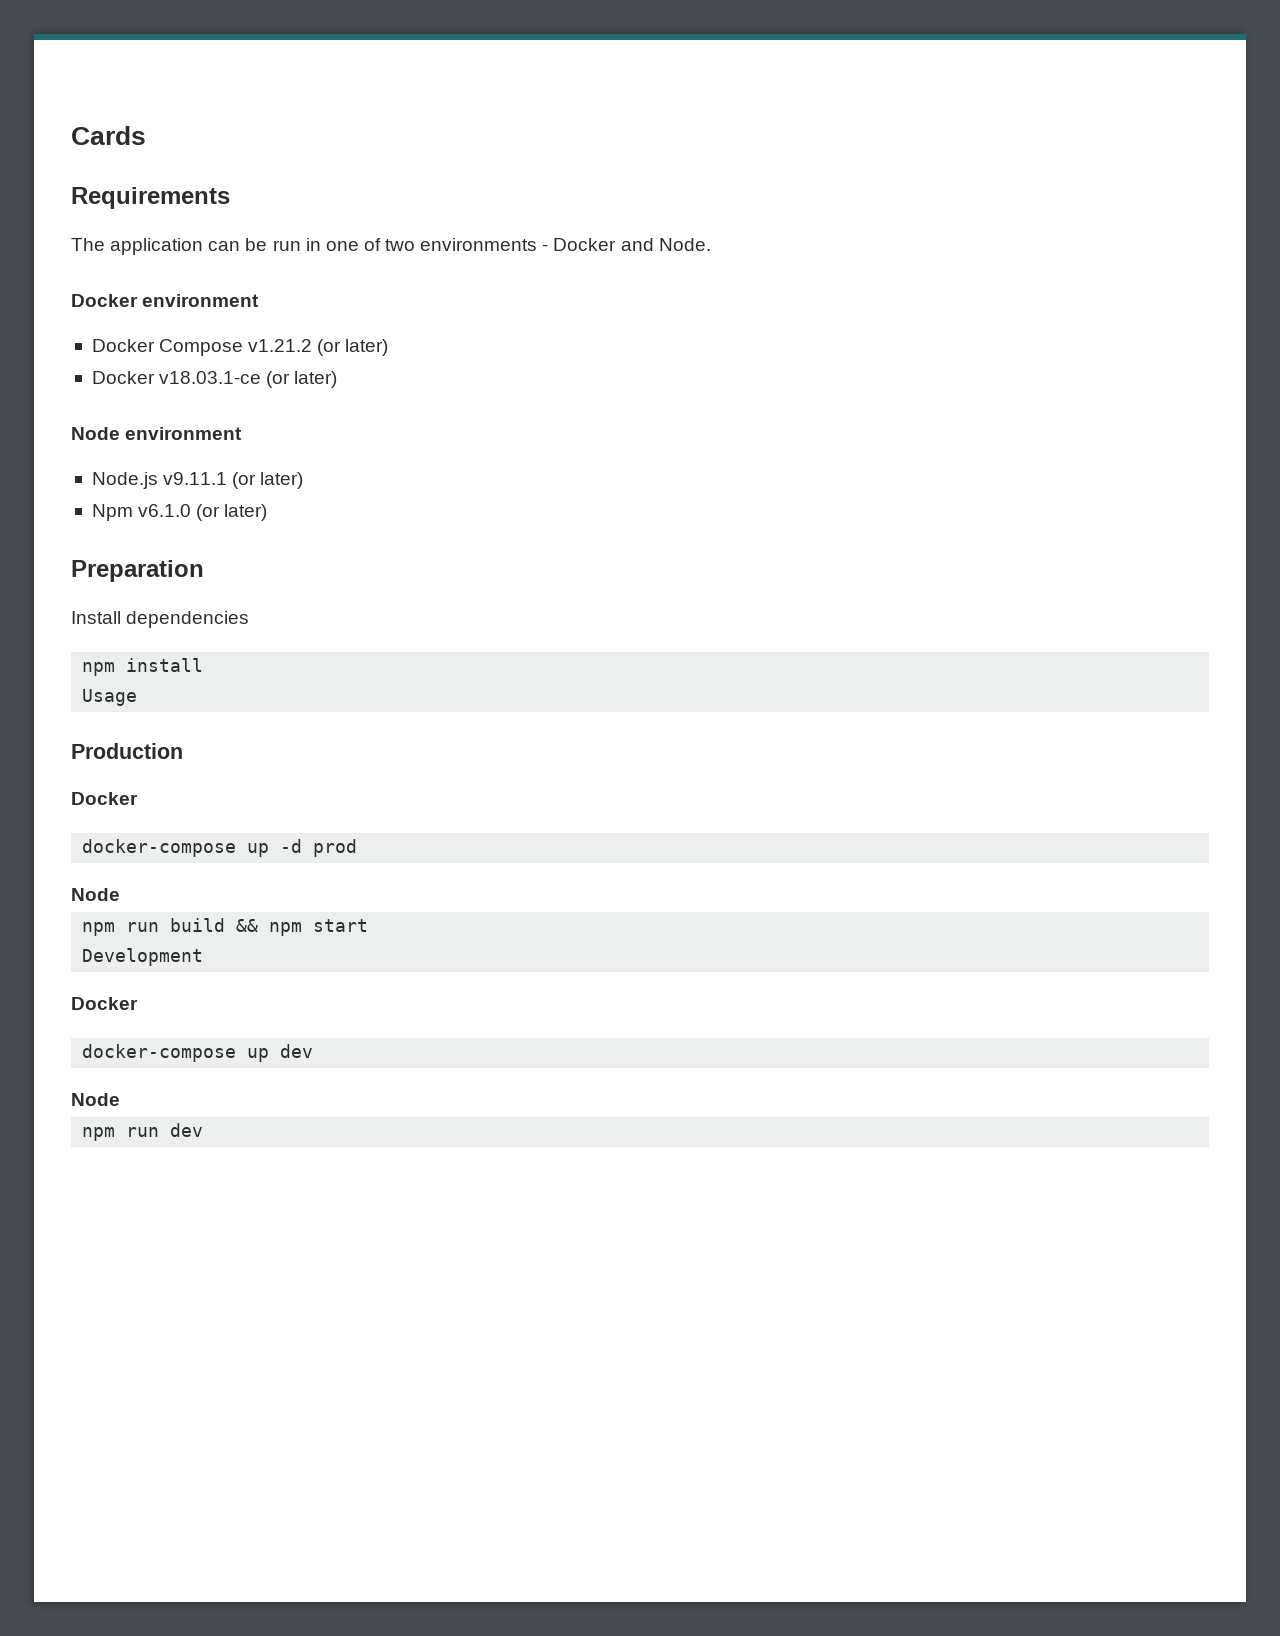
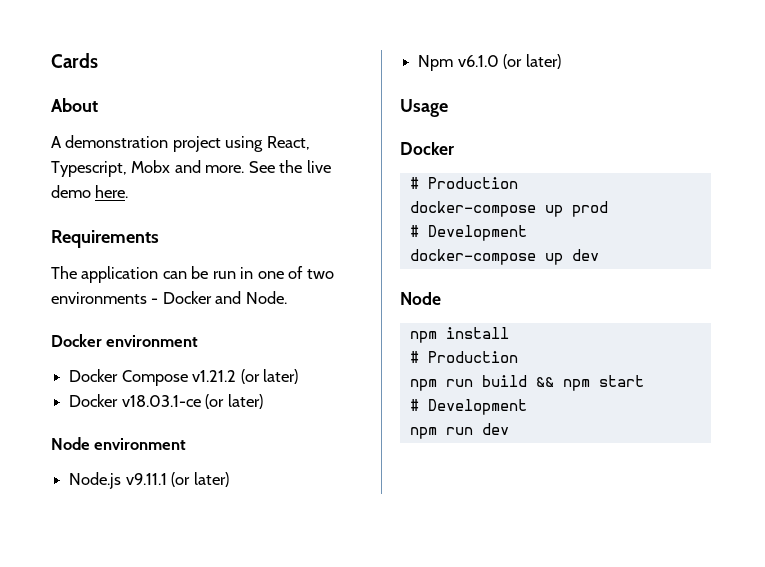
(146, 135) none -> [51,98,98,112] [51,135,310,152] [51,160,331,177] [51,185,129,198] // About // A demonstration project using React, Typescript, Mobx and more. See the live demo here.
[71,560,204,582] [71,611,250,628] Preparation // Install dependencies -> [400,99,448,117] [400,142,454,155] [409,177,518,189] [409,201,608,217] [409,225,527,241] [409,249,599,265] [400,292,441,305] Usage // Docker // # Production // docker-compose up prod // # Development // docker-compose up dev // Node
[82,689,138,706] [71,743,183,759] [71,792,138,805] [82,839,358,857] [71,888,120,901] Usage // Production // Docker // docker-compose up -d prod // Node -> [409,351,518,363] # Production
[82,948,204,966] [71,997,138,1010] [82,1044,314,1062] [71,1093,120,1106] Development // Docker // docker-compose up dev // Node -> [409,399,527,415] # Development

